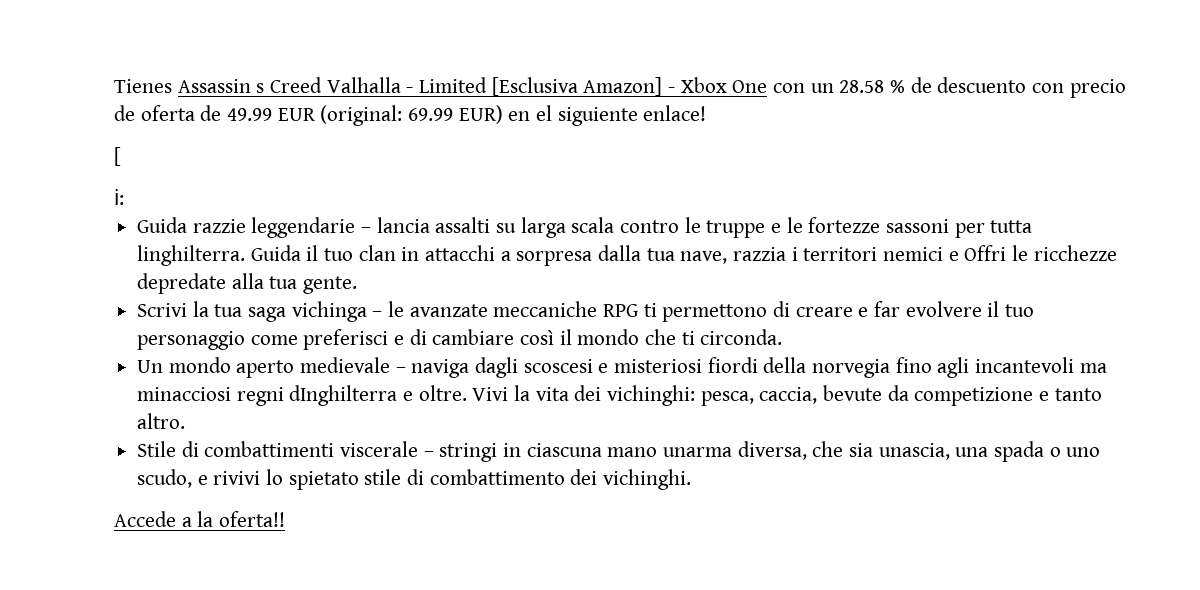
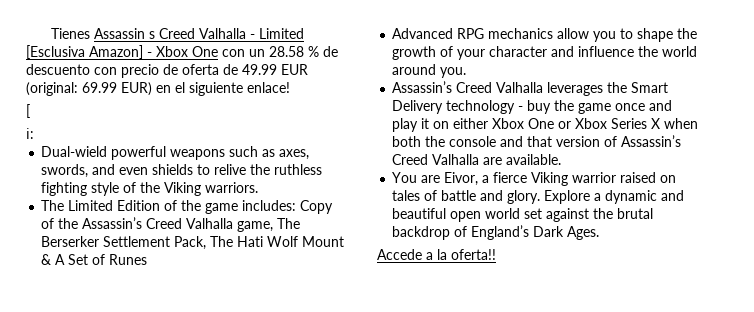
[137,217,1033,238] [137,245,1117,266] [137,273,358,294] [137,301,1035,322] [137,329,783,350] [137,357,1107,378] [137,385,1102,406] [137,413,186,429] [137,441,1101,462] [137,469,692,490] Guida razzie leggendarie – lancia assalti su larga scala contro le truppe e le fortezze sassoni per tutta linghilterra. Guida il tuo clan in attacchi a sorpresa dalla tua nave, razzia i territori nemici e Offri le ricchezze depredate alla tua gente. // Scrivi la tua saga vichinga – le avanzate meccaniche RPG ti permettono di creare e far evolvere il tuo personaggio come preferisci e di cambiare così il mondo che ti circonda. // Un mondo aperto medievale – naviga dagli scoscesi e misteriosi fiordi della norvegia fino agli incantevoli ma minacciosi regni dInghilterra e oltre. Vivi la vita dei vichinghi: pesca, caccia, bevute da competizione e tanto altro. // Stile di combattimenti viscerale – stringi in ciascuna mano unarma diversa, che sia unascia, una spada o uno scudo, e rivivi lo spietato stile di combattimento dei vichinghi. -> [41,146,310,160] [41,164,323,178] [41,182,259,196] [41,200,334,214] [41,217,301,232] [41,236,345,250] [41,254,148,265] [392,28,698,42] [392,46,698,60] [392,64,467,78] [392,81,669,96] [392,100,673,114] [392,118,699,132] [392,135,682,147] [392,154,562,165] [392,172,677,186] [392,190,685,204] [392,208,654,222] [392,225,600,240] Dual-wield powerful weapons such as axes, swords, and even shields to relive the ruthless fighting style of the Viking warriors. // The Limited Edition of the game includes: Copy of the Assassin’s Creed Valhalla game, The Berserker Settlement Pack, The Hati Wolf Mount & A Set of Runes // Advanced RPG mechanics allow you to shape the growth of your character and influence the world around you. // Assassin’s Creed Valhalla leverages the Smart Delivery technology - buy the game once and play it on either Xbox One or Xbox Series X when both the console and that version of Assassin’s Creed Valhalla are available. // You are Eivor, a fierce Viking warrior raised on tales of battle and glory. Explore a dynamic and beautiful open world set against the brutal backdrop of England’s Dark Ages.

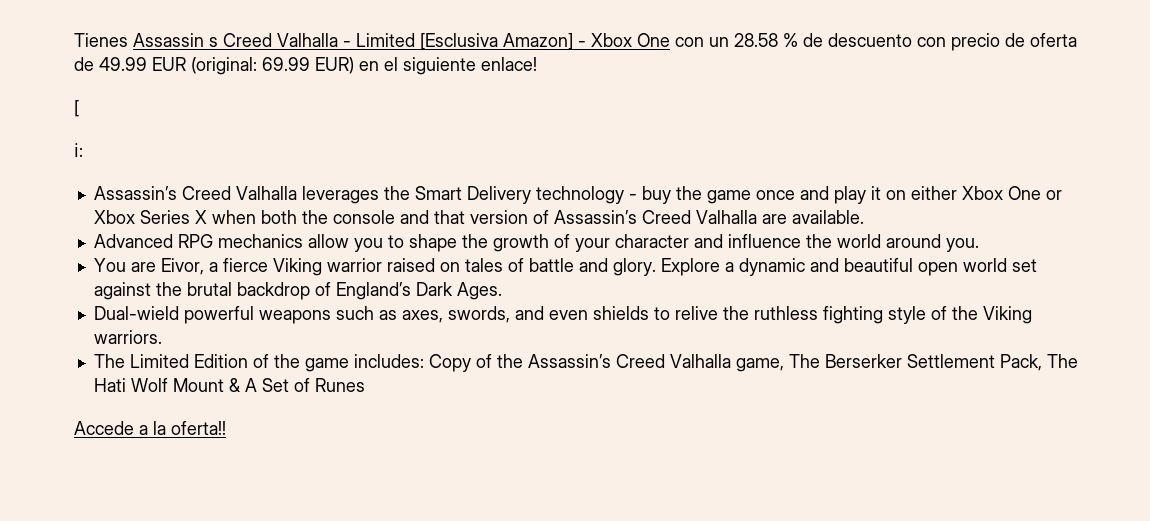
(34, 133) none -> [93,186,1062,204] [93,210,864,224] [93,234,979,252] [93,258,1037,276] [93,282,502,300] // Assassin’s Creed Valhalla leverages the Smart Delivery technology - buy the game once and play it on either Xbox One or Xbox Series X when both the console and that version of Assassin’s Creed Valhalla are available. // Advanced RPG mechanics allow you to shape the growth of your character and influence the world around you. // You are Eivor, a fierce Viking warrior raised on tales of battle and glory. Explore a dynamic and beautiful open world set against the brutal backdrop of England’s Dark Ages.
[392,28,698,42] [392,46,698,60] [392,64,467,78] [392,81,669,96] [392,100,673,114] [392,118,699,132] [392,135,682,147] [392,154,562,165] [392,172,677,186] [392,190,685,204] [392,208,654,222] [392,225,600,240] // Advanced RPG mechanics allow you to shape the growth of your character and influence the world around you. // Assassin’s Creed Valhalla leverages the Smart Delivery technology - buy the game once and play it on either Xbox One or Xbox Series X when both the console and that version of Assassin’s Creed Valhalla are available. // You are Eivor, a fierce Viking warrior raised on tales of battle and glory. Explore a dynamic and beautiful open world set against the brutal backdrop of England’s Dark Ages. -> (365, 385) none

